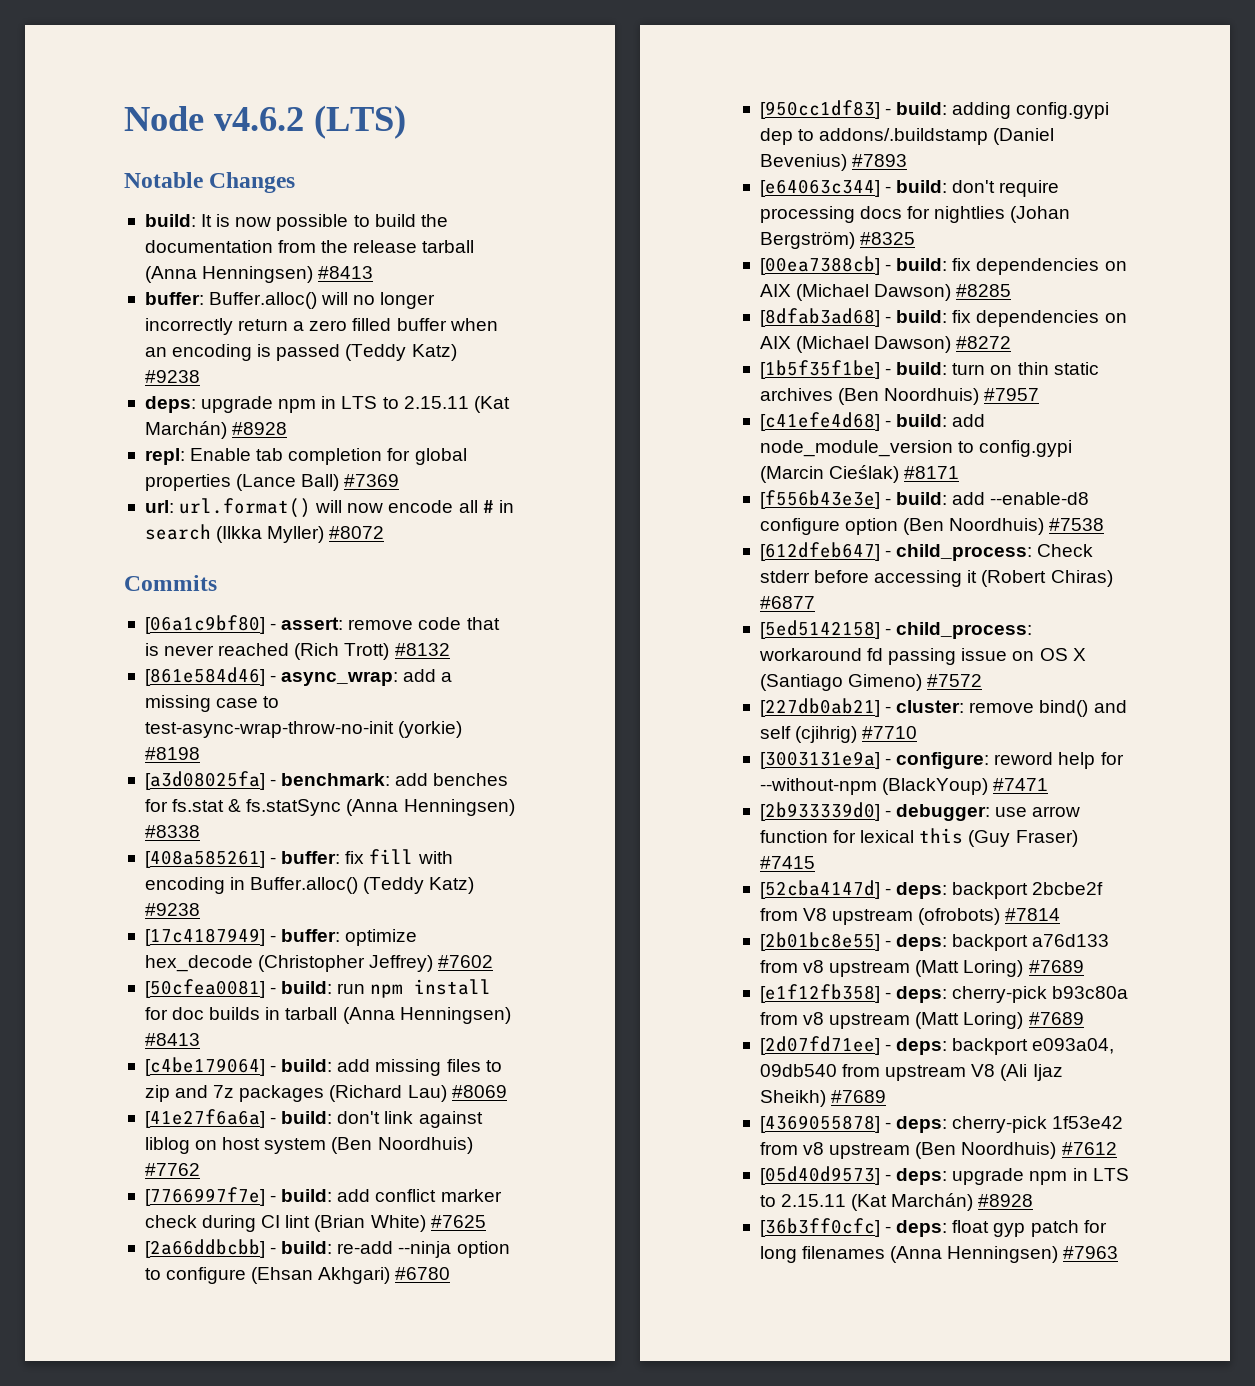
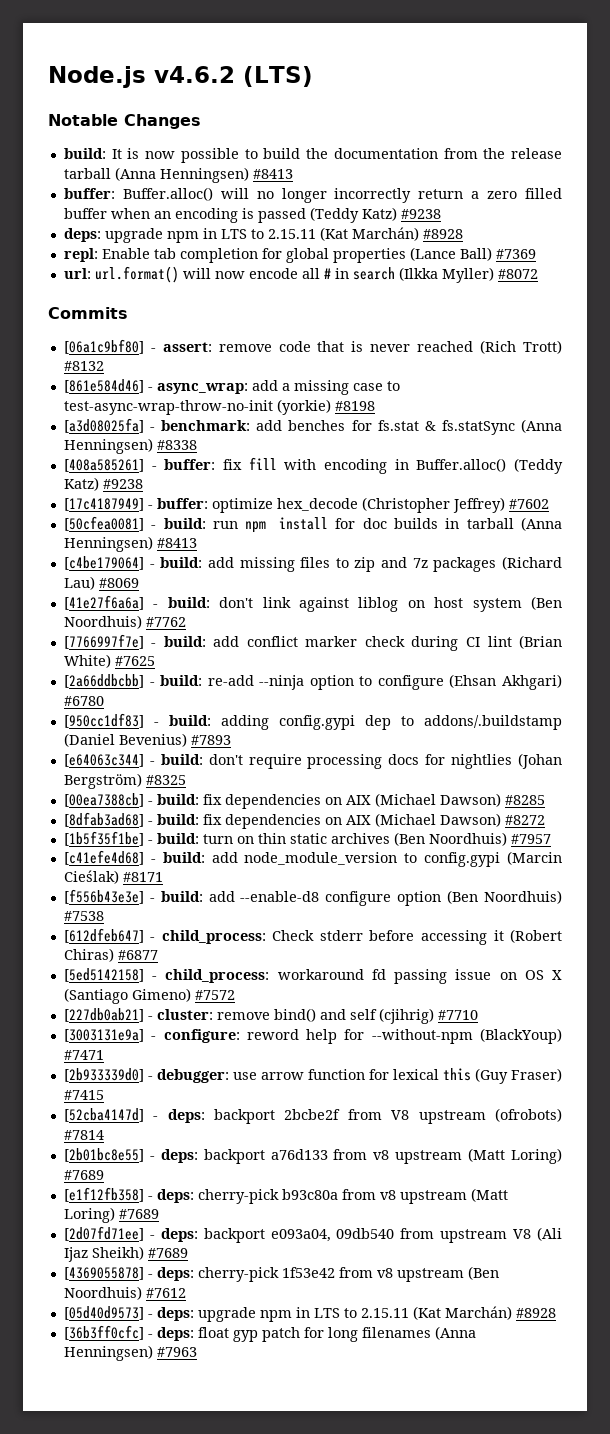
[124,106,204,131] Node -> [48,66,146,88] Node.js

